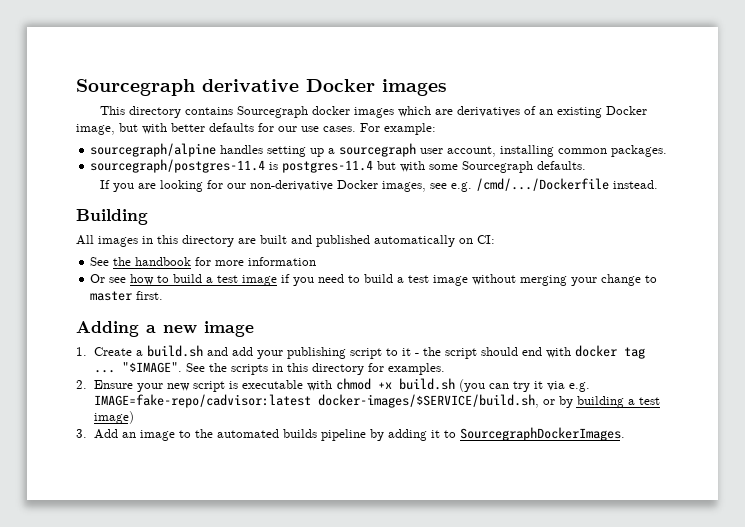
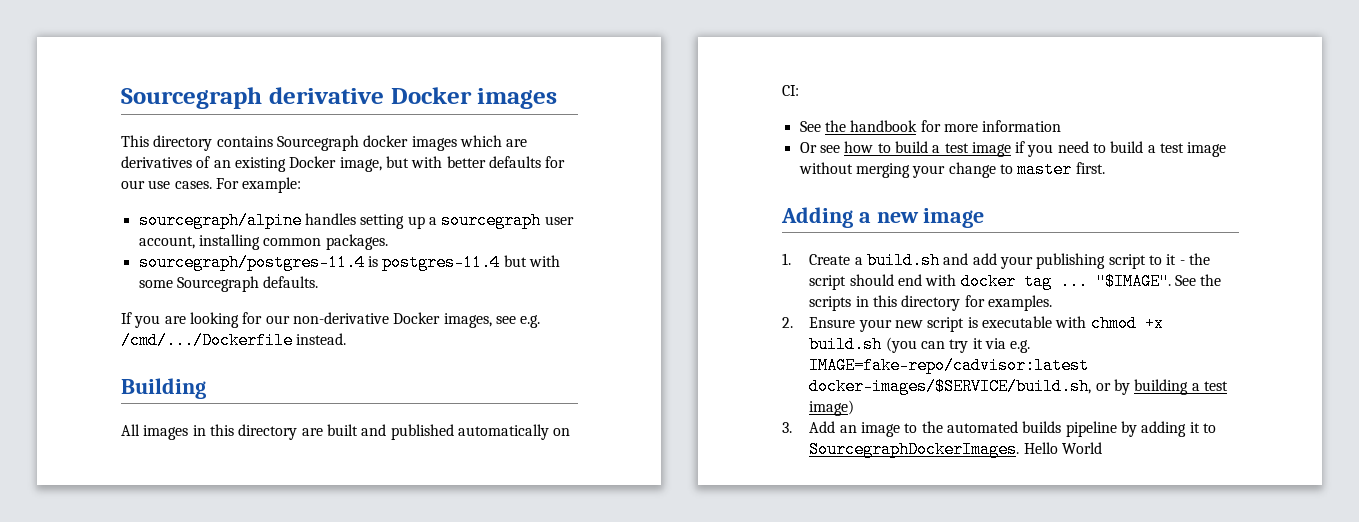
(625, 434) none -> [1023,442,1103,454] Hello World

